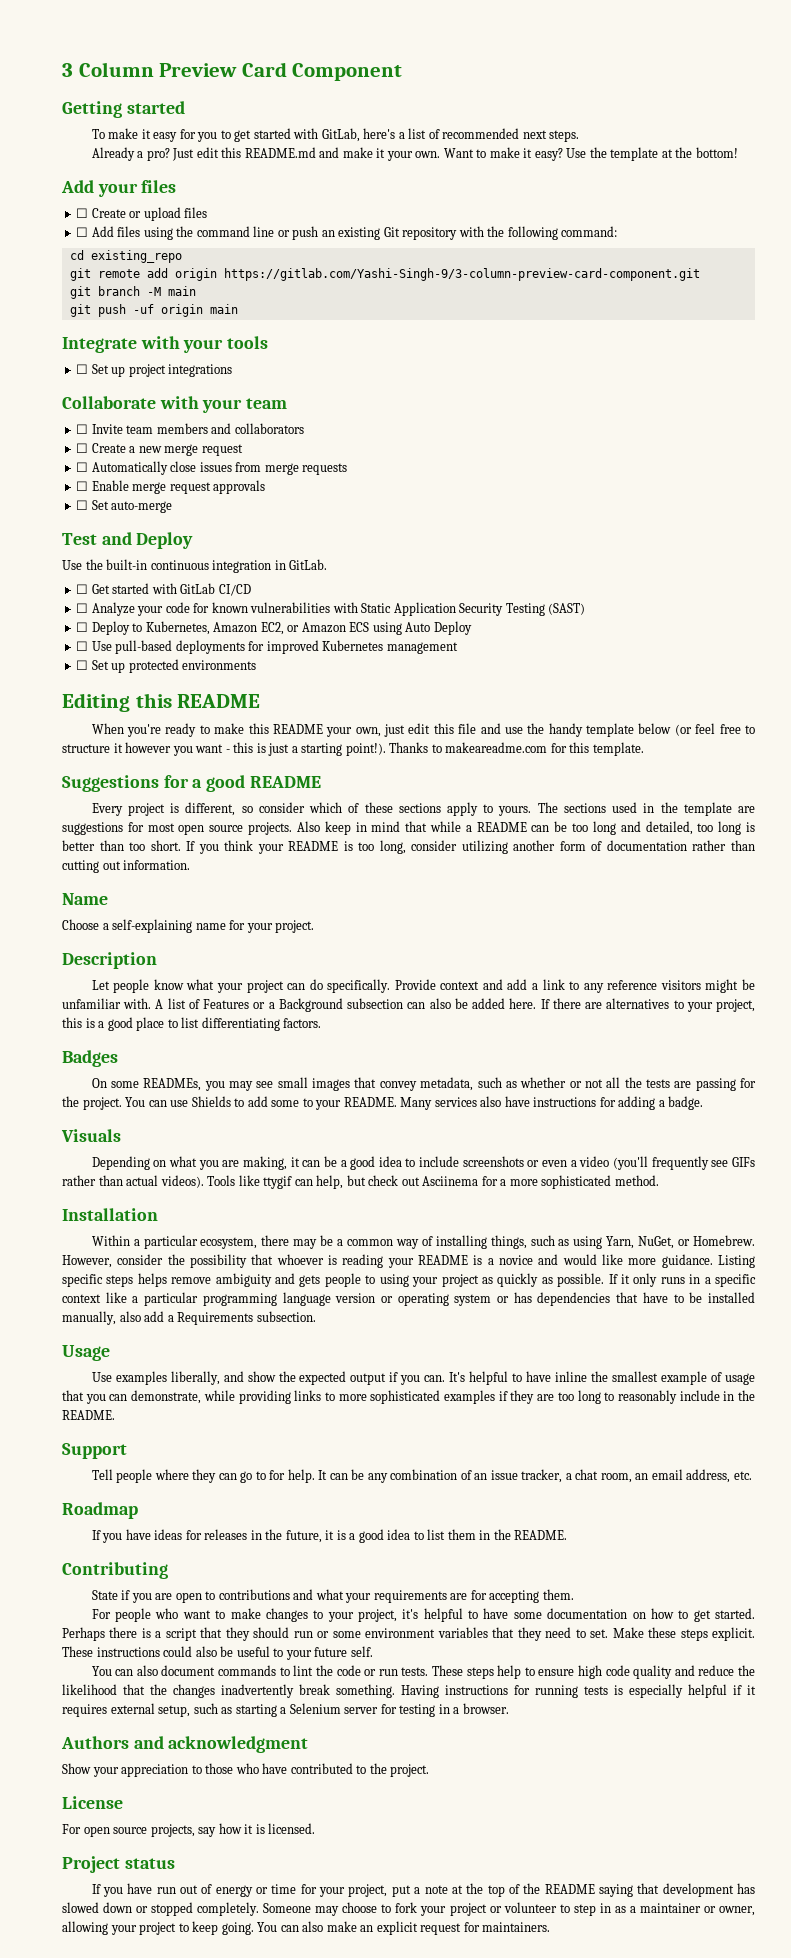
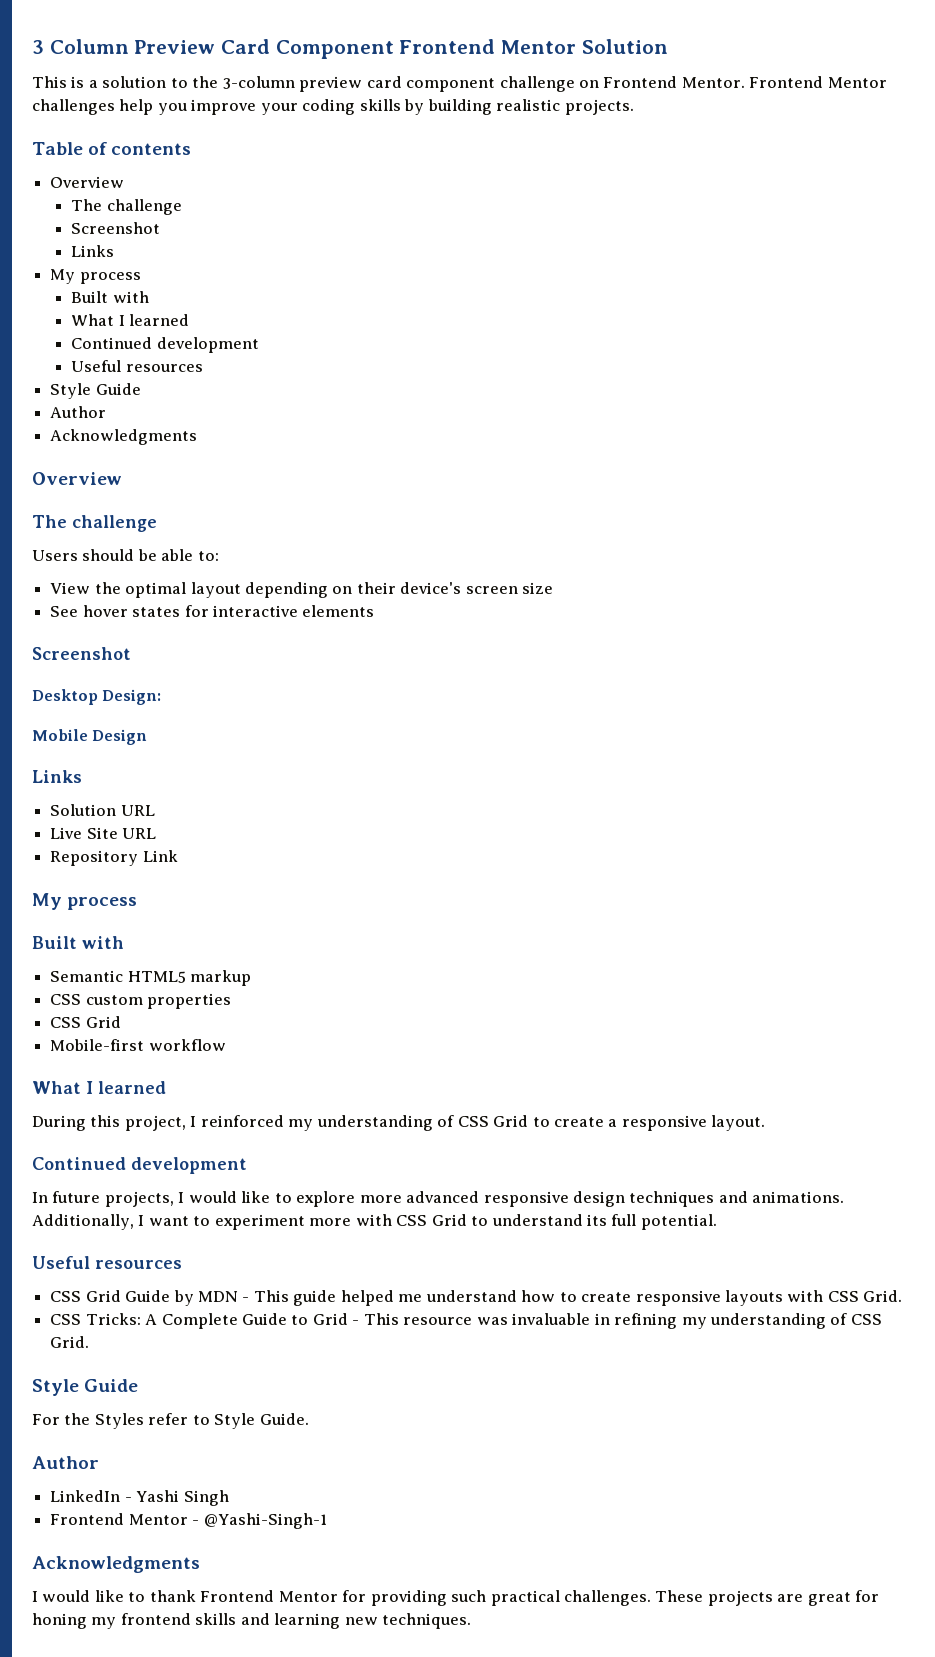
[62,101,185,118] [91,128,580,142] [91,147,738,161] [61,180,177,197] [76,207,208,221] [76,226,618,240] [69,250,182,263] [69,268,700,281] [69,286,196,299] [69,304,238,317] [62,336,269,353] [76,364,233,377] [62,396,288,413] [76,423,304,434] [76,443,243,456] [76,461,348,475] [76,480,266,494] [76,500,173,513] [62,532,194,549] [62,559,328,573] [76,583,251,596] [76,602,586,616] [76,621,472,635] [76,640,458,654] [76,659,257,673] [62,693,261,712] [91,723,755,737] [62,742,644,756] [62,775,321,792] [91,802,755,816] [62,821,756,835] [62,840,755,854] [62,860,191,873] [62,893,108,905] [62,919,315,933] [62,952,157,969] [91,979,755,993] [62,998,755,1012] [62,1017,322,1031] [62,1050,118,1067] [91,1077,757,1091] [62,1096,704,1110] [61,1129,121,1142] [91,1156,756,1170] [62,1175,659,1189] [62,1208,158,1221] [91,1235,755,1249] [62,1254,755,1268] [62,1273,756,1287] [62,1292,756,1306] [62,1311,316,1325] [62,1345,110,1361] [91,1371,755,1385] [62,1390,756,1404] [62,1410,115,1420] [62,1443,127,1459] [91,1469,752,1483] [62,1502,138,1519] [91,1529,568,1543] [62,1562,168,1579] [91,1589,574,1603] [91,1608,755,1622] [62,1627,756,1641] [62,1646,373,1660] [91,1665,755,1679] [62,1684,756,1698] [62,1703,509,1717] [61,1736,309,1753] [62,1763,430,1777] [62,1796,123,1809] [62,1823,316,1837] [62,1856,175,1873] [91,1883,756,1897] [62,1902,755,1916] [62,1921,551,1935] // Getting started // To make it easy for you to get started with GitLab, here's a list of recommended next steps. // Already a pro? Just edit this README.md and make it your own. Want to make it easy? Use the template at the bottom! // Add your files // ☐ Create or upload files // ☐ Add files using the command line or push an existing Git repository with the following command: // cd existing_repo // git remote add origin https://gitlab.com/Yashi-Singh-9/3-column-preview-card-component.git // git branch -M main // git push -uf origin main // Integrate with your tools // ☐ Set up project integrations // Collaborate with your team // ☐ Invite team members and collaborators // ☐ Create a new merge request // ☐ Automatically close issues from merge requests // ☐ Enable merge request approvals // ☐ Set auto-merge // Test and Deploy // Use the built-in continuous integration in GitLab. // ☐ Get started with GitLab CI/CD // ☐ Analyze your code for known vulnerabilities with Static Application Security Testing (SAST) // ☐ Deploy to Kubernetes, Amazon EC2, or Amazon ECS using Auto Deploy // ☐ Use pull-based deployments for improved Kubernetes management // ☐ Set up protected environments // Editing this README // When you're ready to make this README your own, just edit this file and use the handy template below (or feel free to structure it however you want - this is just a starting point!). Thanks to makeareadme.com for this template. // Suggestions for a good README // Every project is different, so consider which of these sections apply to yours. The sections used in the template are suggestions for most open source projects. Also keep in mind that while a README can be too long and detailed, too long is better than too short. If you think your README is too long, consider utilizing another form of documentation rather than cutting out information. // Name // Choose a self-explaining name for your project. // Description // Let people know what your project can do specifically. Provide context and add a link to any reference visitors might be unfamiliar with. A list of Features or a Background subsection can also be added here. If there are alternatives to your project, this is a good place to list differentiating factors. // Badges // On some READMEs, you may see small images that convey metadata, such as whether or not all the tests are passing for the project. You can use Shields to add some to your README. Many services also have instructions for adding a badge. // Visuals // Depending on what you are making, it can be a good idea to include screenshots or even a video (you'll frequently see GIFs rather than actual videos). Tools like ttygif can help, but check out Asciinema for a more sophisticated method. // Installation // Within a particular ecosystem, there may be a common way of installing things, such as using Yarn, NuGet, or Homebrew. However, consider the possibility that whoever is reading your README is a novice and would like more guidance. Listing specific steps helps remove ambiguity and gets people to using your project as quickly as possible. If it only runs in a specific context like a particular programming language version or operating system or has dependencies that have to be installed manually, also add a Requirements subsection. // Usage // Use examples liberally, and show the expected output if you can. It's helpful to have inline the smallest example of usage that you can demonstrate, while providing links to more sophisticated examples if they are too long to reasonably include in the README. // Support // Tell people where they can go to for help. It can be any combination of an issue tracker, a chat room, an email address, etc. // Roadmap // If you have ideas for releases in the future, it is a good idea to list them in the README. // Contributing // State if you are open to contributions and what your requirements are for accepting them. // For people who want to make changes to your project, it's helpful to have some documentation on how to get started. Perhaps there is a script that they should run or some environment variables that they need to set. Make these steps explicit. These instructions could also be useful to your future self. // You can also document commands to lint the code or run tests. These steps help to ensure high code quality and reduce the likelihood that the changes inadvertently break something. Having instructions for running tests is especially helpful if it requires external setup, such as starting a Selenium server for testing in a browser. // Authors and acknowledgment // Show your appreciation to those who have contributed to the project. // License // For open source projects, say how it is licensed. // Project status // If you have run out of energy or time for your project, put a note at the top of the README saying that development has slowed down or stopped completely. Someone may choose to fork your project or volunteer to step in as a maintainer or owner, allowing your project to keep going. You can also make an explicit request for maintainers. -> [399,39,668,54] [32,76,887,92] [32,99,634,115] [32,142,192,155] [50,176,125,188] [71,199,182,215] [71,222,161,234] [71,245,115,257] [50,269,141,284] [71,291,149,303] [71,314,190,326] [71,337,259,353] [71,360,203,372] [50,383,141,399] [50,406,107,418] [50,429,198,445] [32,472,122,485] [32,515,157,532] [32,549,219,561] [50,582,554,598] [50,605,375,617] [32,647,131,660] [32,689,162,705] [32,729,148,745] [32,770,82,783] [50,804,155,816] [50,827,157,839] [50,850,178,866] [32,893,138,910] [32,936,124,949] [50,970,252,986] [50,993,232,1009] [50,1016,121,1028] [50,1039,226,1051] [32,1081,166,1094] [32,1115,766,1131] [32,1157,247,1174] [32,1191,845,1207] [32,1214,717,1230] [32,1256,182,1269] [50,1290,903,1306] [50,1313,882,1329] [50,1336,90,1348] [32,1379,139,1396] [32,1413,309,1429] [32,1456,99,1469] [50,1490,229,1506] [50,1513,327,1529] [32,1556,200,1573] [32,1590,880,1606] [32,1613,472,1629] Frontend Mentor Solution // This is a solution to the 3-column preview card component challenge on Frontend Mentor. Frontend Mentor challenges help you improve your coding skills by building realistic projects. // Table of contents // Overview // The challenge // Screenshot // Links // My process // Built with // What I learned // Continued development // Useful resources // Style Guide // Author // Acknowledgments // Overview // The challenge // Users should be able to: // View the optimal layout depending on their device's screen size // See hover states for interactive elements // Screenshot // Desktop Design: // Mobile Design // Links // Solution URL // Live Site URL // Repository Link // My process // Built with // Semantic HTML5 markup // CSS custom properties // CSS Grid // Mobile-first workflow // What I learned // During this project, I reinforced my understanding of CSS Grid to create a responsive layout. // Continued development // In future projects, I would like to explore more advanced responsive design techniques and animations. Additionally, I want to experiment more with CSS Grid to understand its full potential. // Useful resources // CSS Grid Guide by MDN - This guide helped me understand how to create responsive layouts with CSS Grid. // CSS Tricks: A Complete Guide to Grid - This resource was invaluable in refining my understanding of CSS Grid. // Style Guide // For the Styles refer to Style Guide. // Author // LinkedIn - Yashi Singh // Frontend Mentor - @Yashi-Singh-1 // Acknowledgments // I would like to thank Frontend Mentor for providing such practical challenges. These projects are great for honing my frontend skills and learning new techniques.

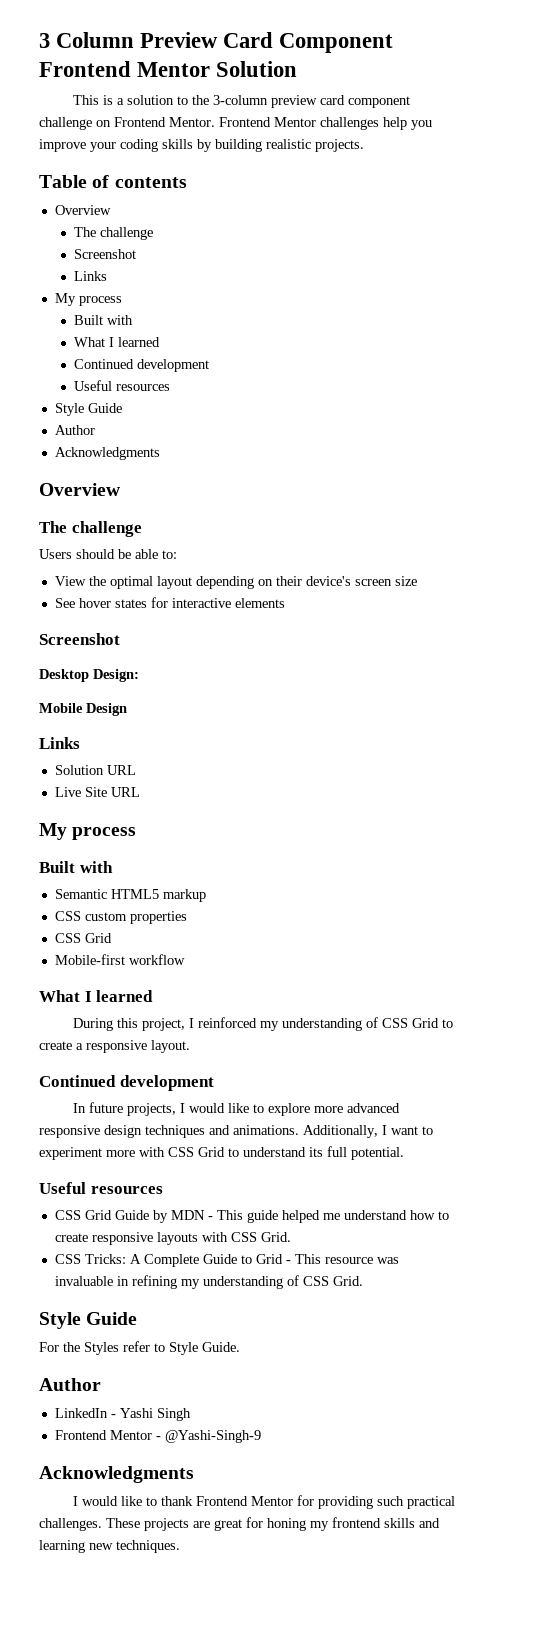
[50,850,178,866] // Repository Link -> (140, 792) none
[203,1513,327,1529] @Yashi-Singh-1 -> [164,1430,261,1443] @Yashi-Singh-9

